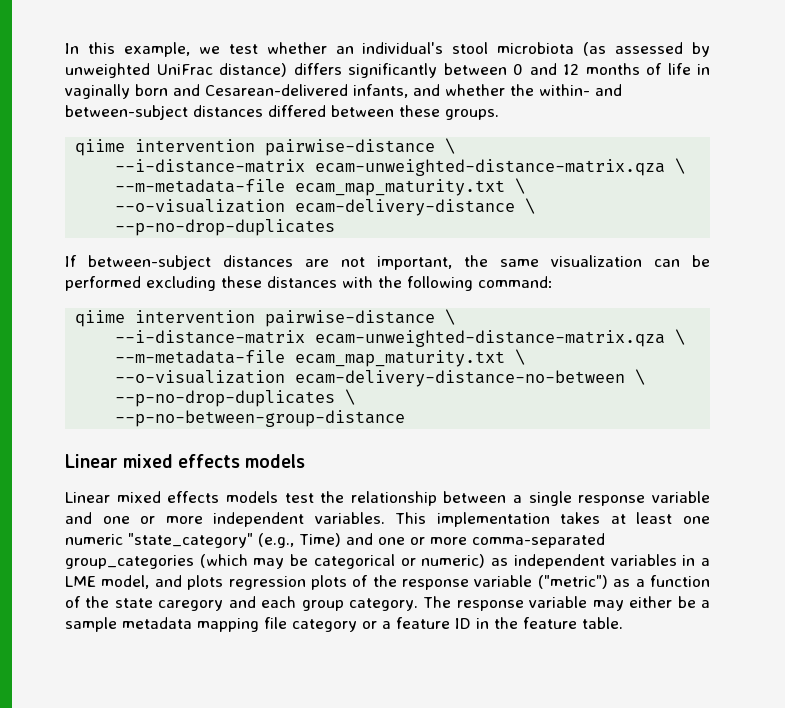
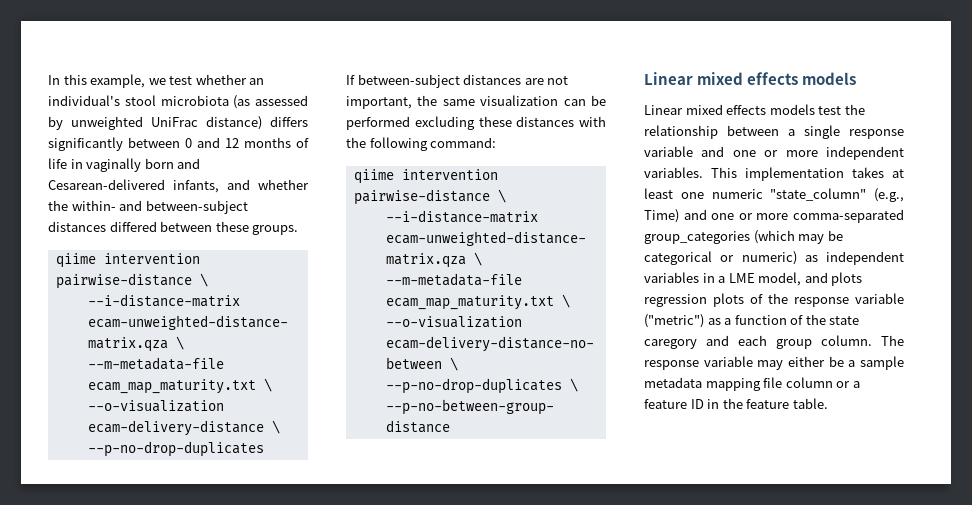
[128,533,253,548] "state_category" -> [770,188,867,201] "state_column"
[349,598,418,611] category. -> [821,335,872,346] column.
[292,619,357,632] category -> [785,377,833,388] column

